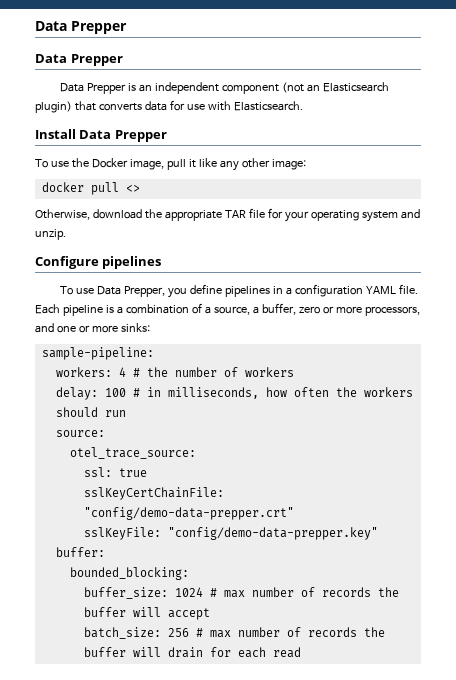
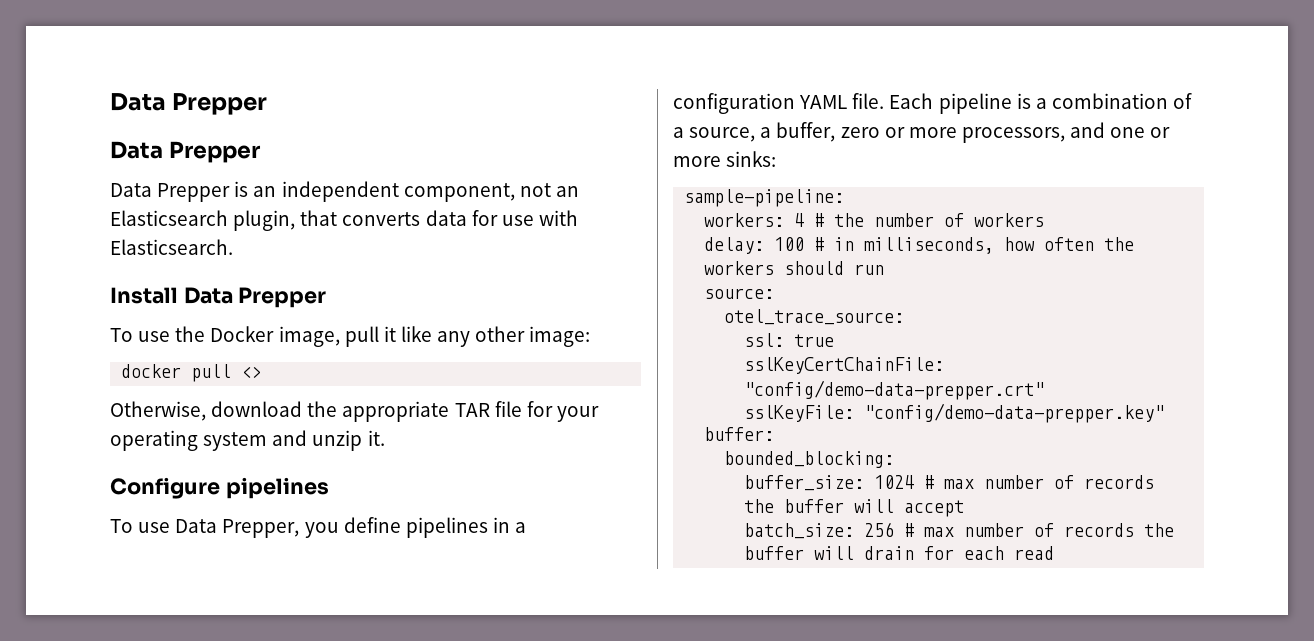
[222,82,305,94] component (not -> [403,183,551,202] component, not
[35,101,72,113] plugin) -> [233,210,296,231] plugin,
[35,229,66,240] unzip. -> [312,430,385,451] unzip it.

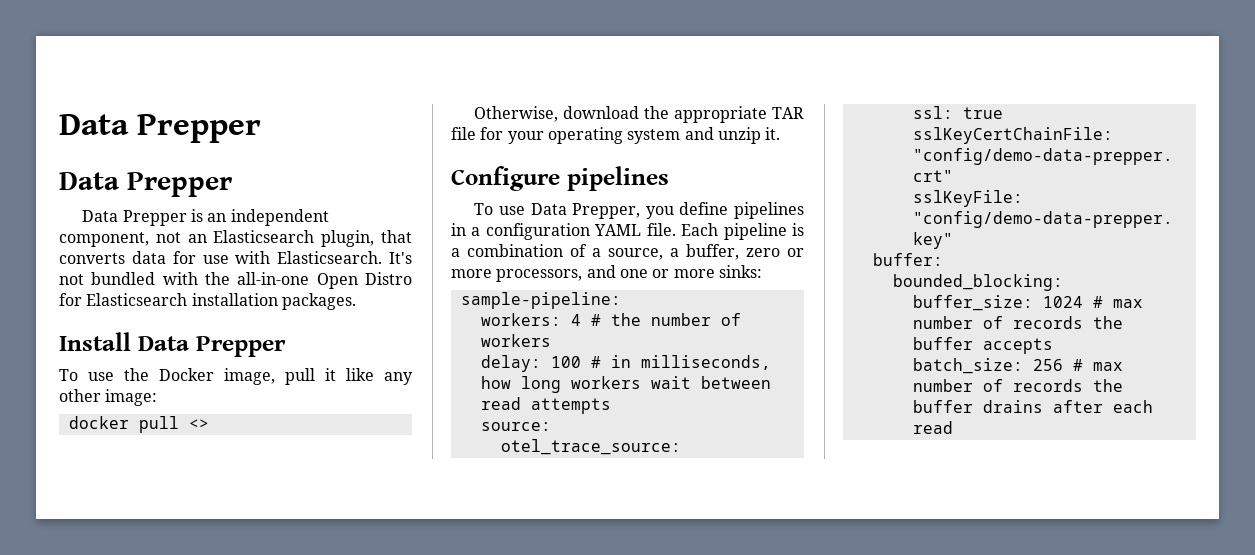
(233, 247) none -> [389,252,412,264] [59,272,412,289] [59,293,356,310] It's not bundled with the all-in-one Open Distro for Elasticsearch installation packages.
[1044,237,1135,251] [704,261,885,275] often the workers should run -> [520,376,771,393] [480,397,611,414] long workers wait between read attempts
[854,499,965,517] will accept -> [982,338,1053,354] accepts
[814,546,955,560] will drain for -> [982,400,1103,413] drains after

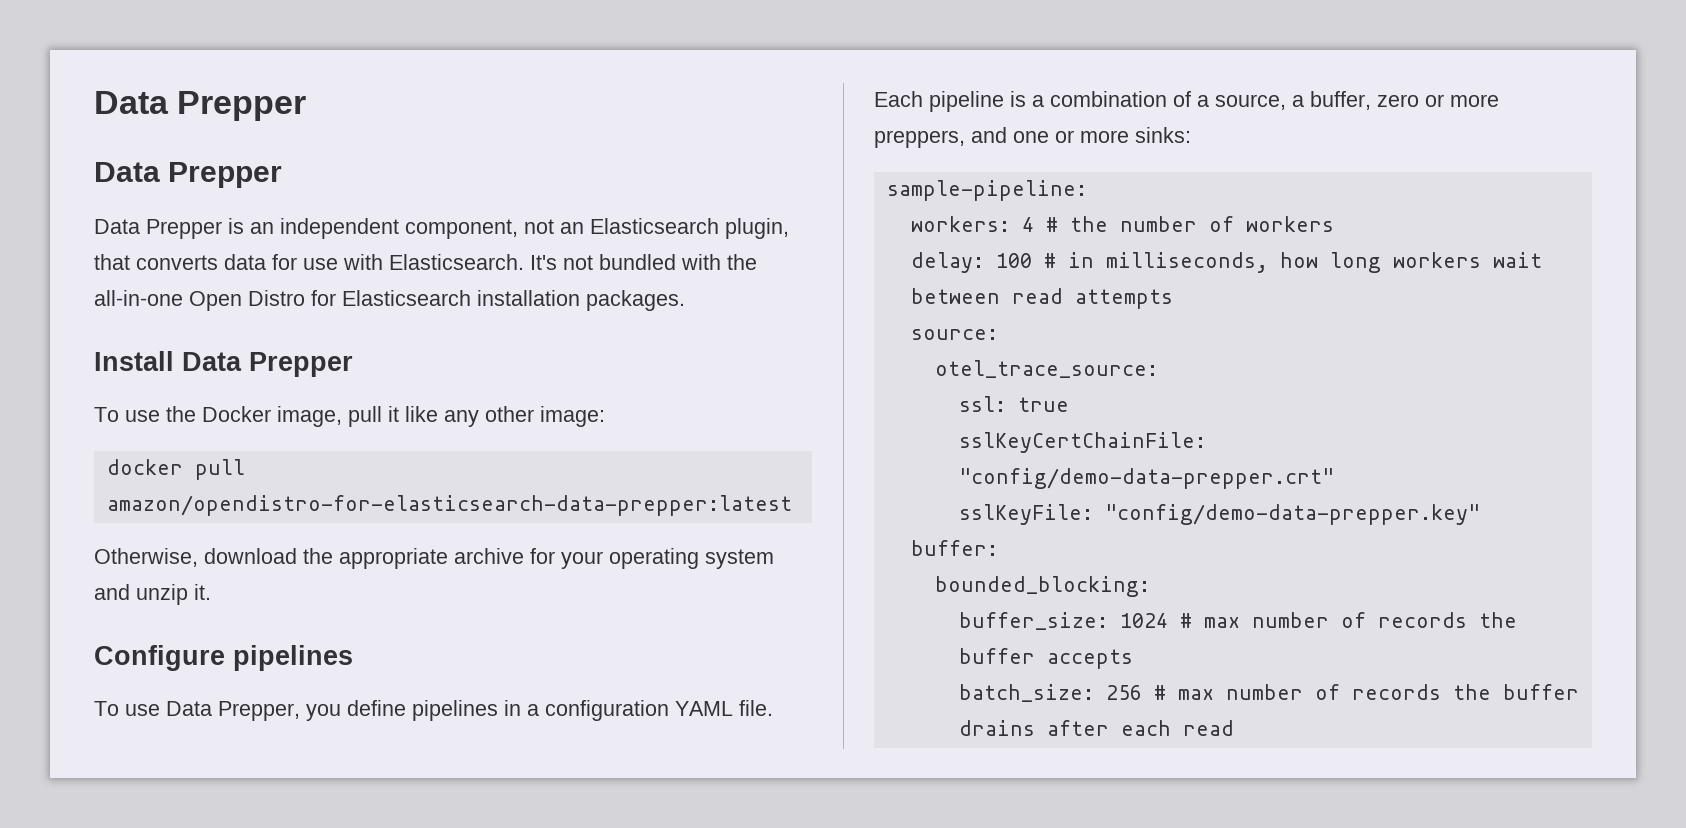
[188,419,209,429] <> -> [106,495,792,516] amazon/opendistro-for-elasticsearch-data-prepper:latest
[772,107,804,119] [451,127,476,140] TAR file -> [454,548,524,564] archive
[496,269,583,282] processors, -> [874,130,965,148] preppers,

